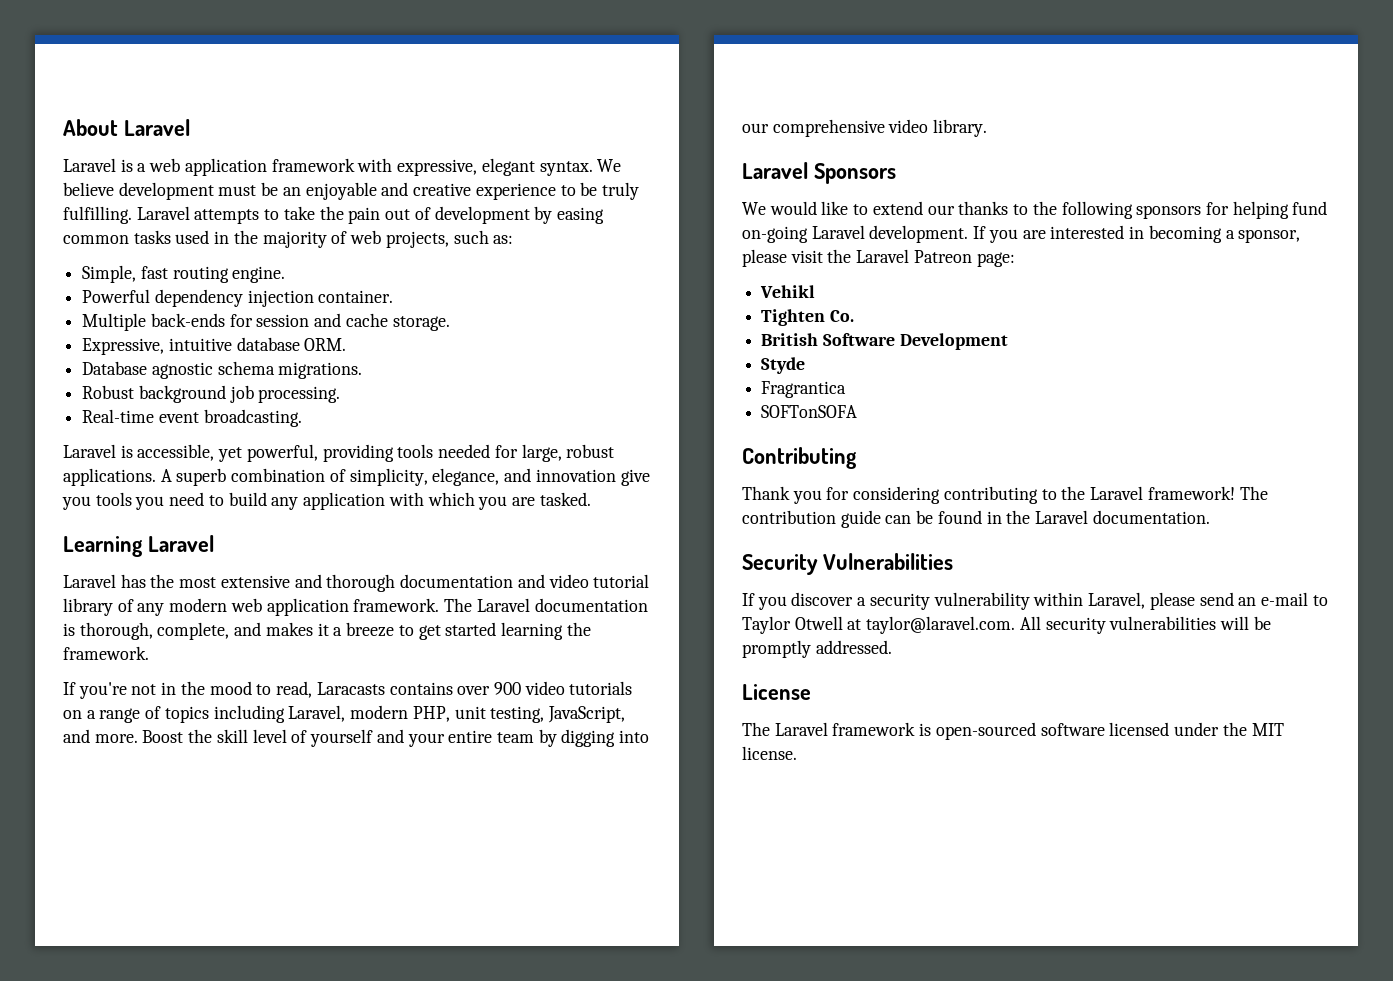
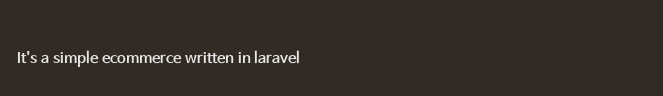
[63,119,190,136] [63,158,622,176] [63,182,639,200] [63,206,604,224] [63,230,514,248] [82,265,286,283] [82,289,394,307] [82,313,450,331] [82,337,347,355] [82,361,363,379] [82,385,341,403] [82,409,302,427] [63,444,615,462] [63,468,650,486] [62,492,591,510] [63,535,214,557] [63,574,650,592] [63,598,648,616] [63,622,591,640] [63,646,149,660] [63,681,633,699] [63,705,625,723] [63,729,650,747] [742,119,988,137] [742,162,896,184] [742,201,1328,219] [742,225,1301,243] [742,249,1015,267] [760,285,816,298] [761,309,854,326] [761,333,1008,350] [761,357,806,374] [761,381,847,398] [761,405,858,418] [742,447,857,469] [742,486,1268,504] [742,510,1210,528] [742,553,953,575] [742,592,1328,610] [742,616,1271,634] [742,640,892,658] [742,684,811,700] [742,722,1284,740] [742,746,797,760] About Laravel // Laravel is a web application framework with expressive, elegant syntax. We believe development must be an enjoyable and creative experience to be truly fulfilling. Laravel attempts to take the pain out of development by easing common tasks used in the majority of web projects, such as: // Simple, fast routing engine. // Powerful dependency injection container. // Multiple back-ends for session and cache storage. // Expressive, intuitive database ORM. // Database agnostic schema migrations. // Robust background job processing. // Real-time event broadcasting. // Laravel is accessible, yet powerful, providing tools needed for large, robust applications. A superb combination of simplicity, elegance, and innovation give you tools you need to build any application with which you are tasked. // Learning Laravel // Laravel has the most extensive and thorough documentation and video tutorial library of any modern web application framework. The Laravel documentation is thorough, complete, and makes it a breeze to get started learning the framework. // If you're not in the mood to read, Laracasts contains over 900 video tutorials on a range of topics including Laravel, modern PHP, unit testing, JavaScript, and more. Boost the skill level of yourself and your entire team by digging into our comprehensive video library. // Laravel Sponsors // We would like to extend our thanks to the following sponsors for helping fund on-going Laravel development. If you are interested in becoming a sponsor, please visit the Laravel Patreon page: // Vehikl // Tighten Co. // British Software Development // Styde // Fragrantica // SOFTonSOFA // Contributing // Thank you for considering contributing to the Laravel framework! The contribution guide can be found in the Laravel documentation. // Security Vulnerabilities // If you discover a security vulnerability within Laravel, please send an e-mail to Taylor Otwell at taylor@laravel.com. All security vulnerabilities will be promptly addressed. // License // The Laravel framework is open-sourced software licensed under the MIT license. -> [17,50,301,67] It's a simple ecommerce written in laravel

